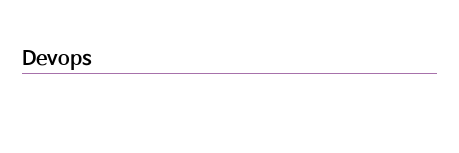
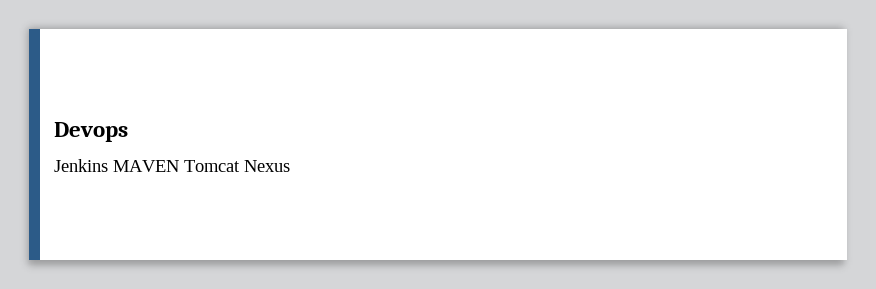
(92, 60) none -> [54,159,290,172] // Jenkins MAVEN Tomcat Nexus

